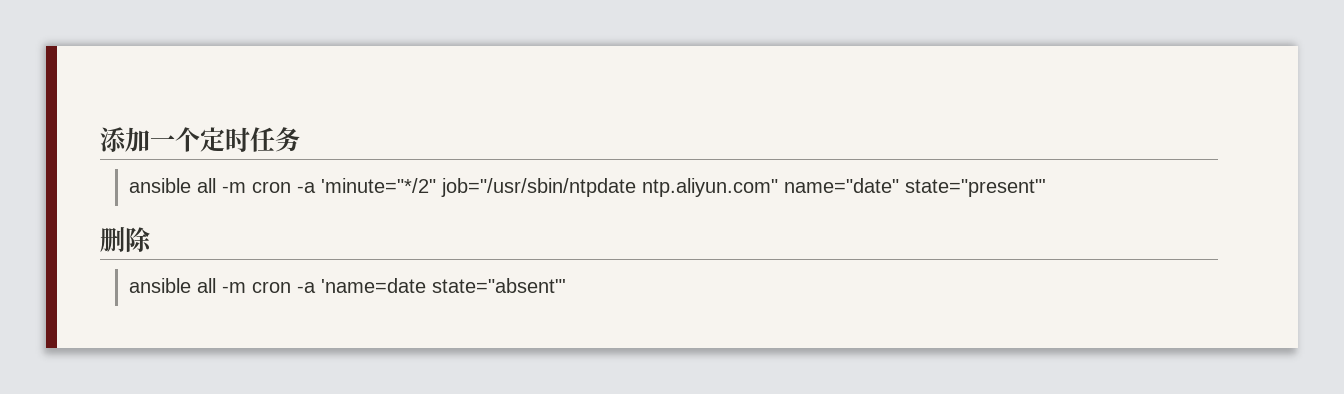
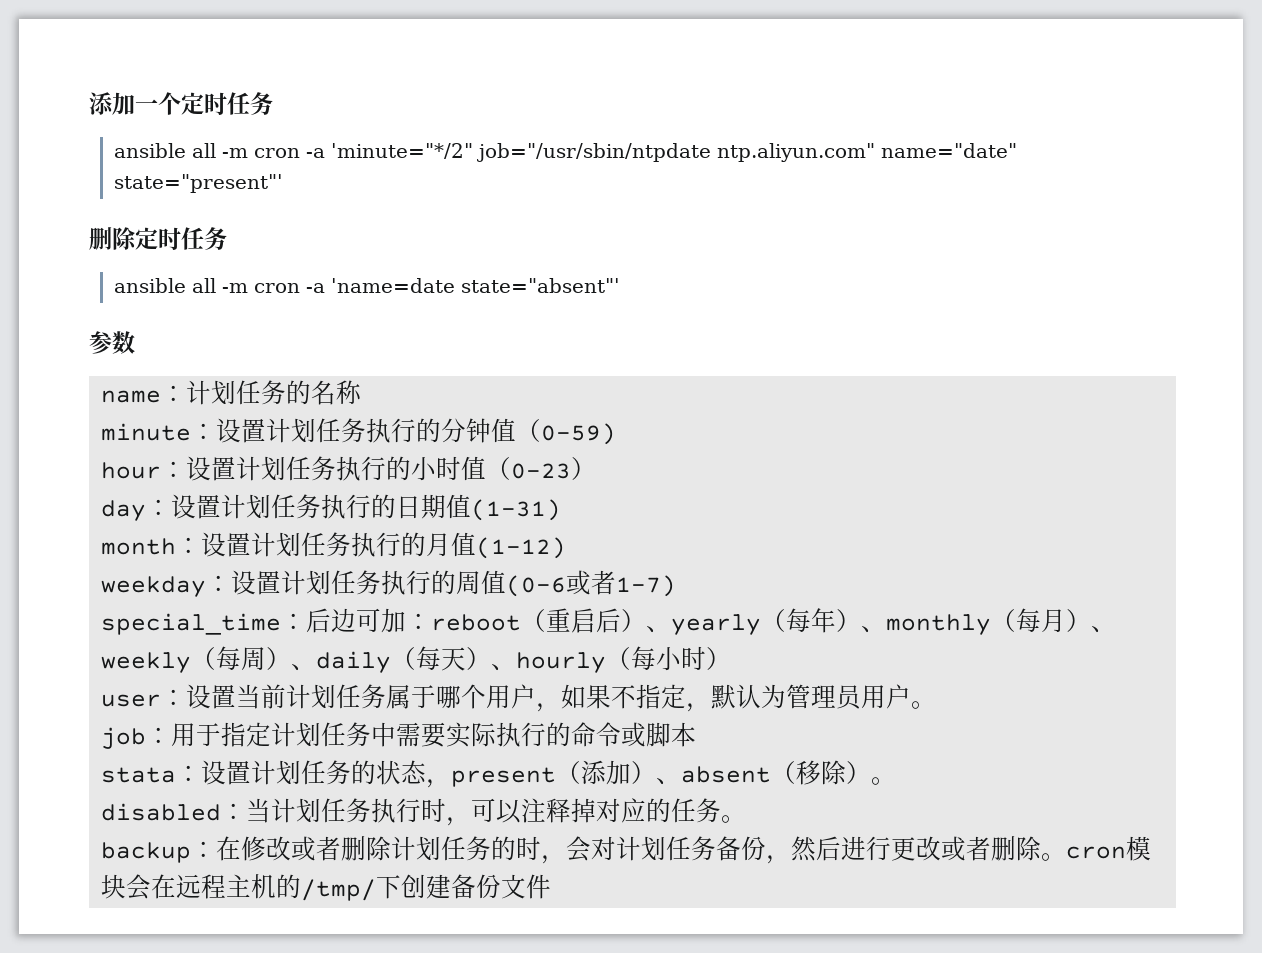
(152, 240) none -> [135,227,227,250] 定时任务
(566, 285) none -> [89,331,135,354] [101,380,362,405] [101,418,616,445] [101,456,596,481] [101,494,561,521] [101,532,566,559] [101,570,676,597] [101,608,1116,635] [101,646,731,673] [101,684,936,712] [101,722,696,749] [101,760,896,788] [101,798,746,826] [101,836,1151,864] [101,874,551,901] // 参数 // name：计划任务的名称 // minute：设置计划任务执行的分钟值（0-59) // hour：设置计划任务执行的小时值（0-23） // day：设置计划任务执行的日期值(1-31) // month：设置计划任务执行的月值(1-12) // weekday：设置计划任务执行的周值(0-6或者1-7) // special_time：后边可加：reboot（重启后）、yearly（每年）、monthly（每月）、weekly（每周）、daily（每天）、hourly（每小时） // user：设置当前计划任务属于哪个用户，如果不指定，默认为管理员用户。 // job：用于指定计划任务中需要实际执行的命令或脚本 // stata：设置计划任务的状态，present（添加）、absent（移除）。 // disabled：当计划任务执行时，可以注释掉对应的任务。 // backup：在修改或者删除计划任务的时，会对计划任务备份，然后进行更改或者删除。cron模块会在远程主机的/tmp/下创建备份文件

